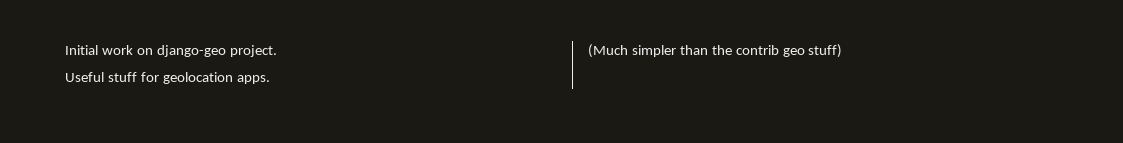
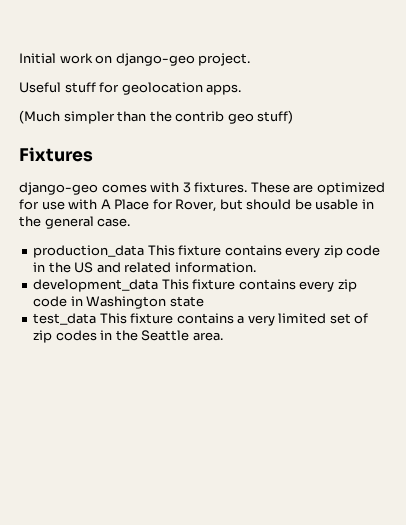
(843, 51) none -> [19,147,93,162] [19,182,385,195] [19,199,374,212] [19,216,131,229] [33,245,381,258] [33,262,256,273] [33,279,357,292] [33,296,204,309] [33,313,369,326] [33,330,223,343] // Fixtures // django-geo comes with 3 fixtures. These are optimized for use with A Place for Rover, but should be usable in the general case. // production_data This fixture contains every zip code in the US and related information. // development_data This fixture contains every zip code in Washington state // test_data This fixture contains a very limited set of zip codes in the Seattle area.

